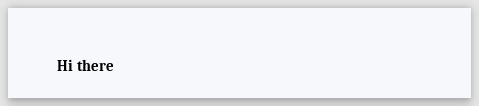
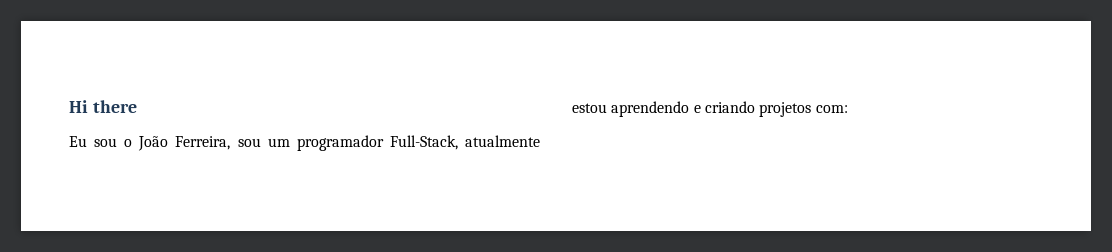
(115, 65) none -> [69,135,540,151] [572,101,848,117] // Eu sou o João Ferreira, sou um programador Full-Stack, atualmente estou aprendendo e criando projetos com:

